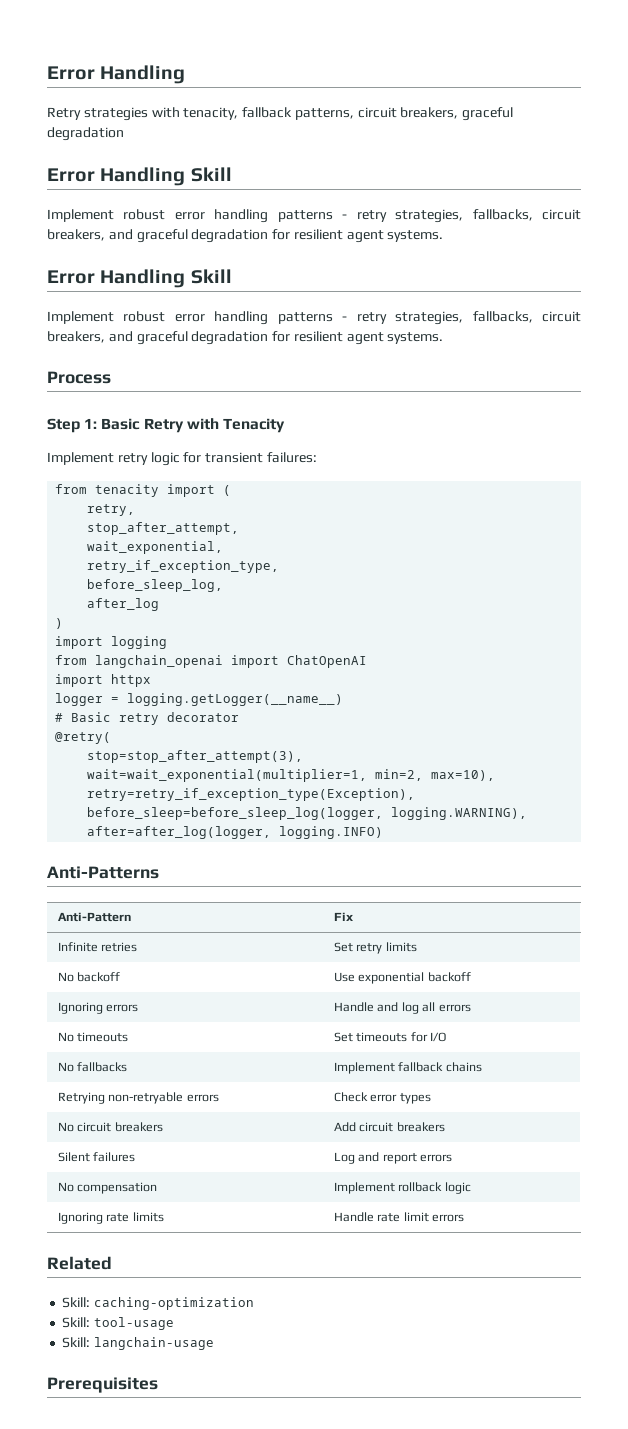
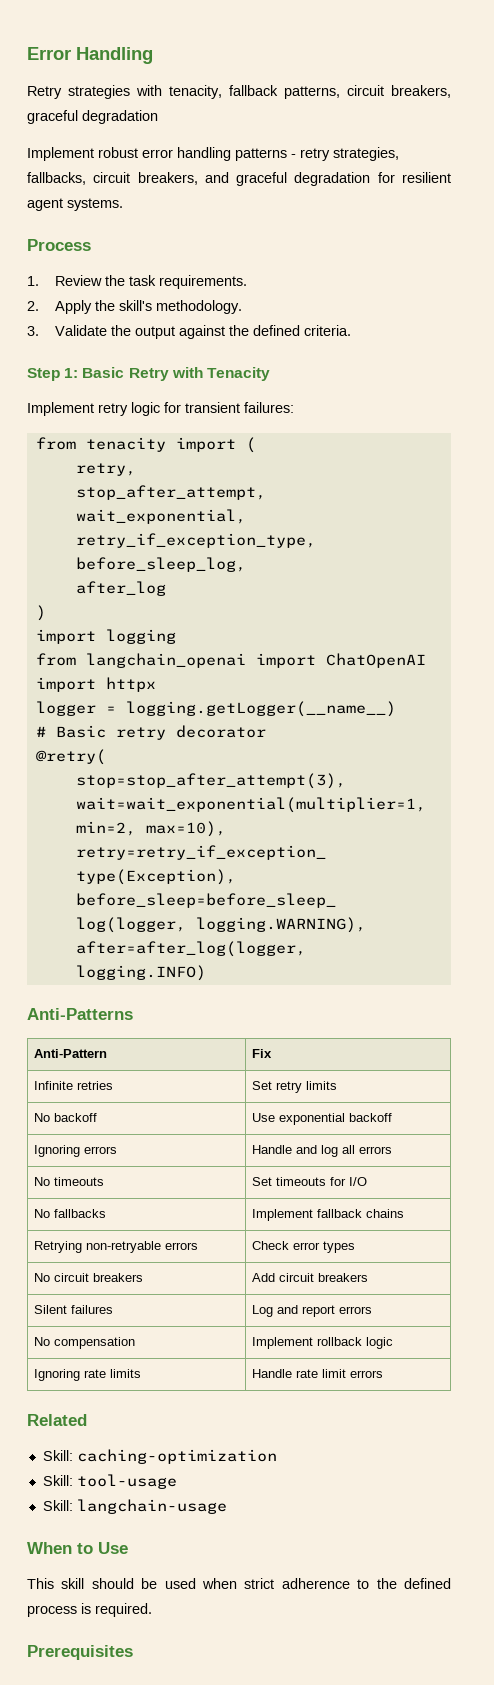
[47,167,232,186] [47,209,582,223] [47,229,444,243] [47,269,232,288] // Error Handling Skill // Implement robust error handling patterns - retry strategies, fallbacks, circuit breakers, and graceful degradation for resilient agent systems. // Error Handling Skill -> (158, 117) none
(111, 377) none -> [27,275,248,289] [27,300,243,314] [27,325,352,339] // 1. Review the task requirements. // 2. Apply the skill's methodology. // 3. Validate the output against the defined criteria.
(215, 1343) none -> [27,1542,128,1554] [27,1578,451,1589] [27,1603,152,1617] // When to Use // This skill should be used when strict adherence to the defined process is required.

